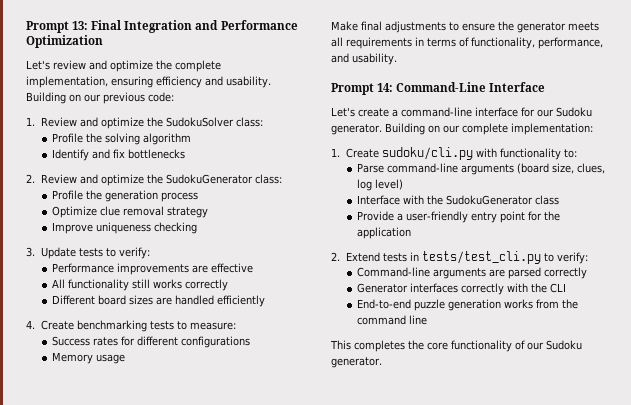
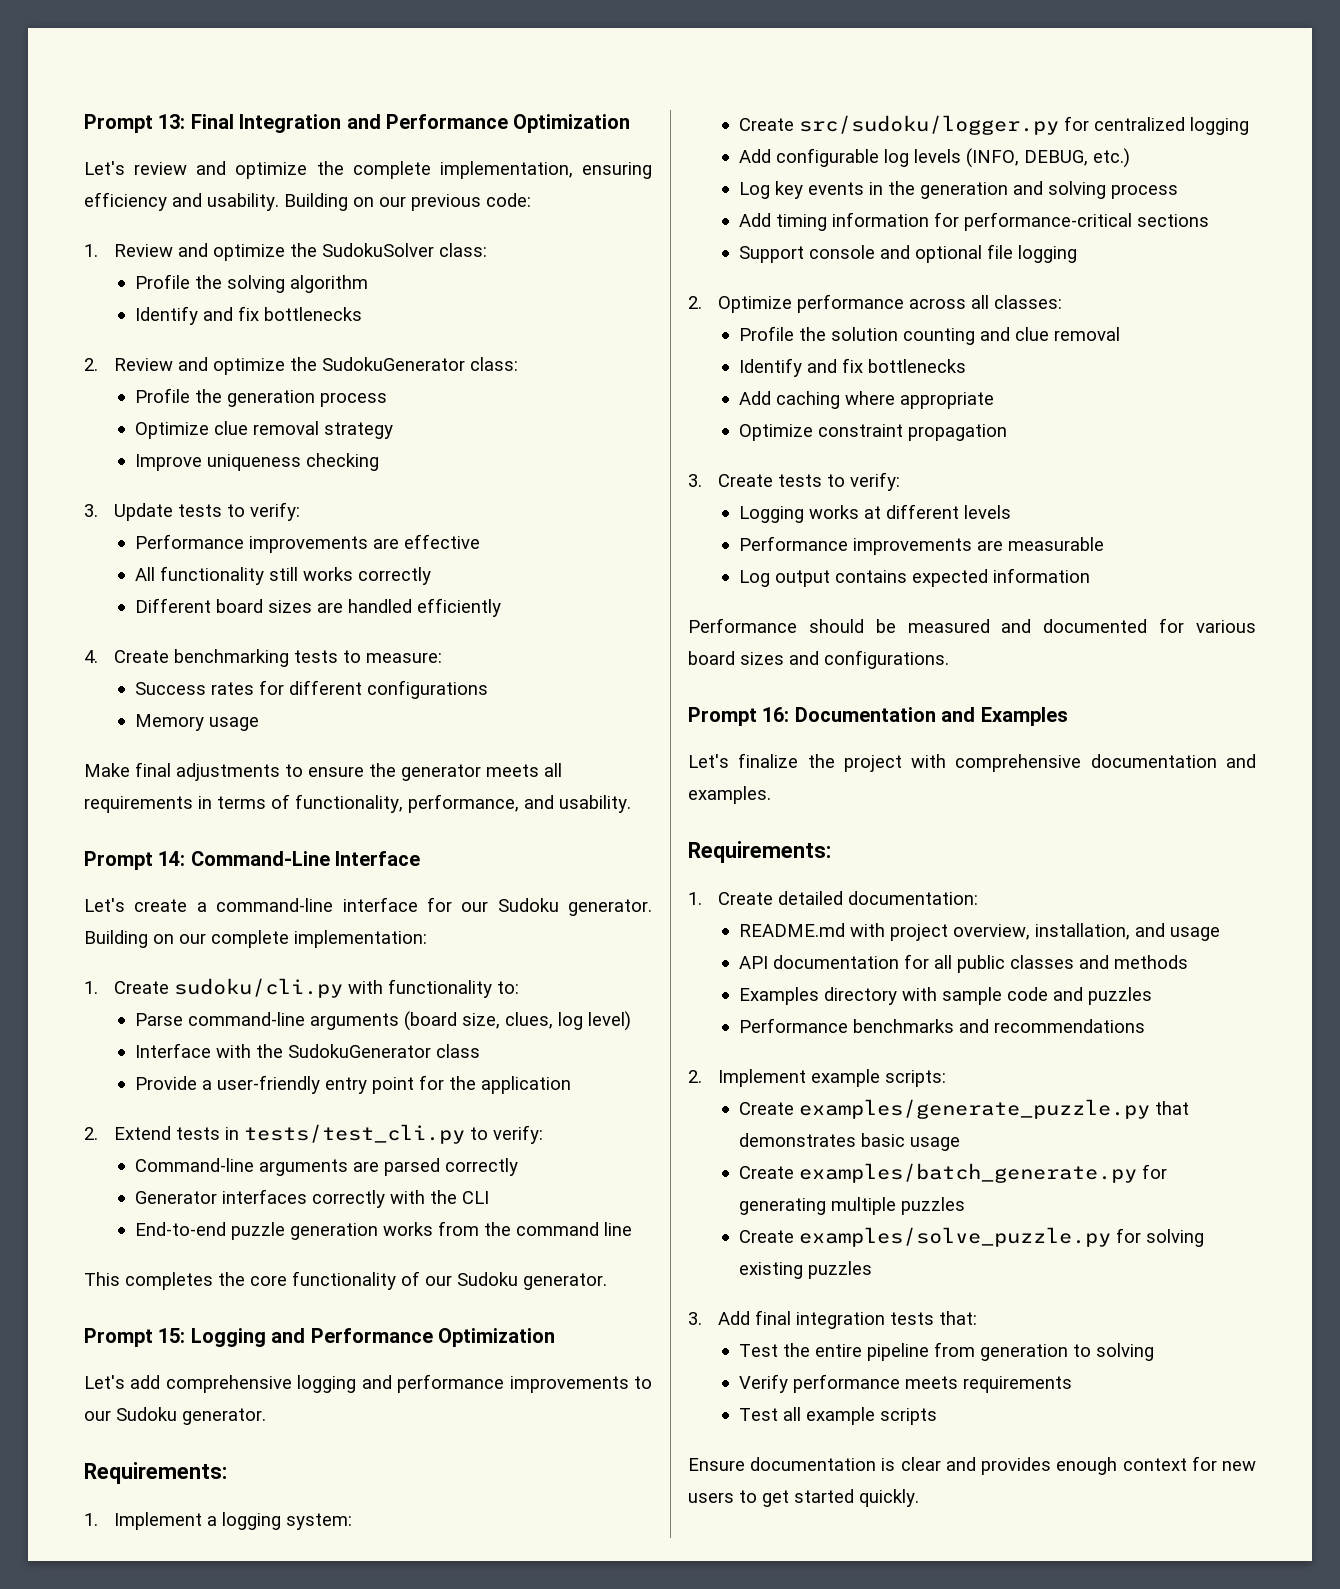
(382, 362) none -> [84,1328,555,1347] [84,1374,653,1393] [84,1407,266,1425] [84,1462,227,1484] [84,1512,353,1530] [738,115,1249,135] [738,148,1130,168] [738,181,1178,199] [738,212,1209,231] [738,244,1077,263] [688,294,1063,313] [738,326,1120,345] [738,358,966,377] [738,391,994,409] [738,424,1007,441] [688,472,901,491] [738,504,1011,523] [738,536,1104,555] [738,568,1090,587] [688,618,1256,633] [688,650,949,669] [688,707,1068,726] [688,753,1256,772] [688,786,771,804] [688,841,831,863] [688,891,979,905] [738,923,1220,941] [738,954,1188,973] [738,987,1152,1005] [738,1018,1145,1033] [688,1069,947,1087] [738,1099,1189,1119] [738,1133,960,1151] [738,1163,1167,1183] [738,1197,965,1215] [738,1227,1204,1247] [738,1261,872,1279] [688,1310,978,1329] [738,1342,1154,1361] [738,1374,1072,1393] [738,1407,937,1425] [688,1456,1256,1475] [688,1489,919,1507] // Prompt 15: Logging and Performance Optimization // Let's add comprehensive logging and performance improvements to our Sudoku generator. // Requirements: // 1. Implement a logging system: // Create src/sudoku/logger.py for centralized logging // Add configurable log levels (INFO, DEBUG, etc.) // Log key events in the generation and solving process // Add timing information for performance-critical sections // Support console and optional file logging // 2. Optimize performance across all classes: // Profile the solution counting and clue removal // Identify and fix bottlenecks // Add caching where appropriate // Optimize constraint propagation // 3. Create tests to verify: // Logging works at different levels // Performance improvements are measurable // Log output contains expected information // Performance should be measured and documented for various board sizes and configurations. // Prompt 16: Documentation and Examples // Let's finalize the project with comprehensive documentation and examples. // Requirements: // 1. Create detailed documentation: // README.md with project overview, installation, and usage // API documentation for all public classes and methods // Examples directory with sample code and puzzles // Performance benchmarks and recommendations // 2. Implement example scripts: // Create examples/generate_puzzle.py that demonstrates basic usage // Create examples/batch_generate.py for generating multiple puzzles // Create examples/solve_puzzle.py for solving existing puzzles // 3. Add final integration tests that: // Test the entire pipeline from generation to solving // Verify performance meets requirements // Test all example scripts // Ensure documentation is clear and provides enough context for new users to get started quickly.

